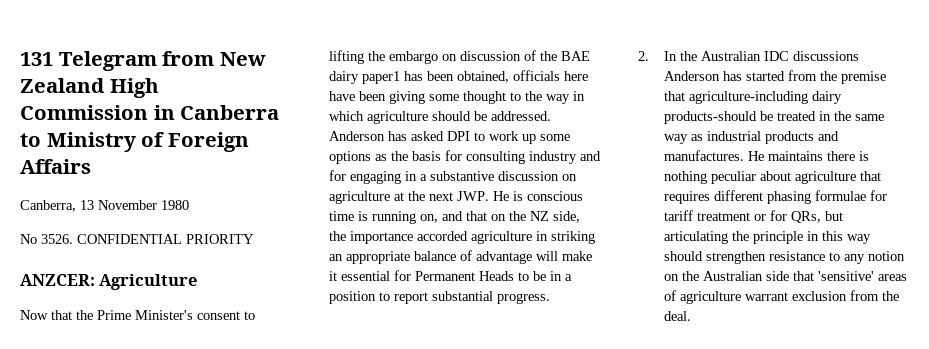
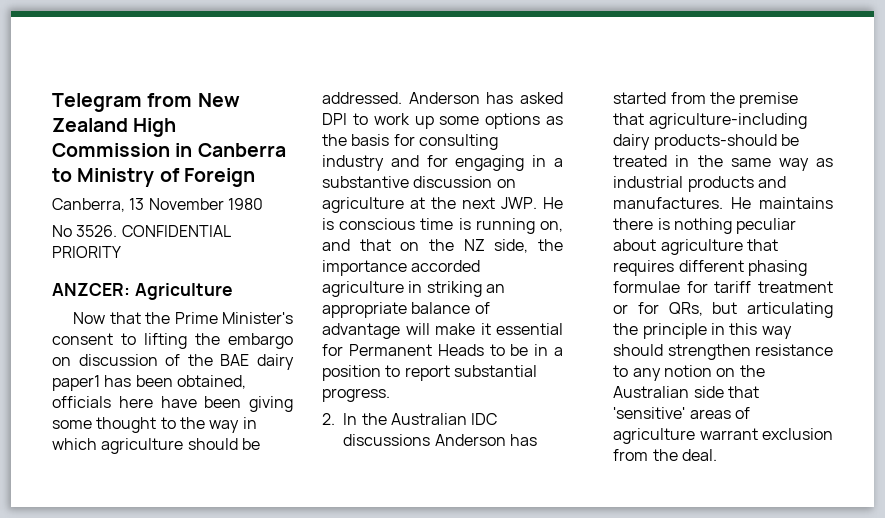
[20,52,53,66] 131 -> (52, 102) none
[20,159,91,174] Affairs -> (255, 177) none

